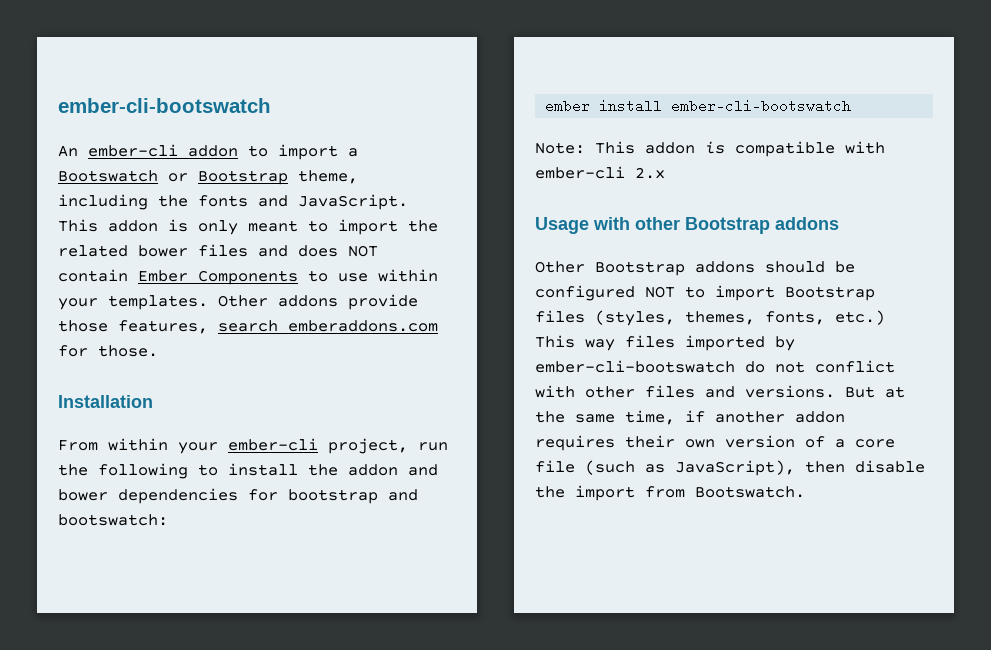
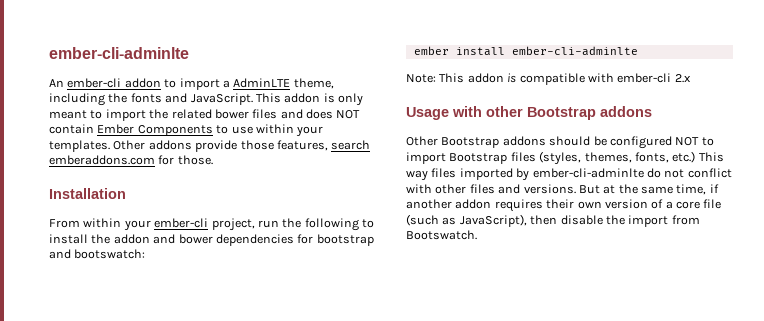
[58,98,271,113] ember-cli-bootswatch -> [49,47,189,59] ember-cli-adminlte
[58,170,288,185] Bootswatch or Bootstrap -> [233,78,291,88] AdminLTE
[671,99,852,113] ember-cli-bootswatch -> [511,46,638,56] ember-cli-adminlte
[535,360,735,373] ember-cli-bootswatch -> [532,168,644,178] ember-cli-adminlte

